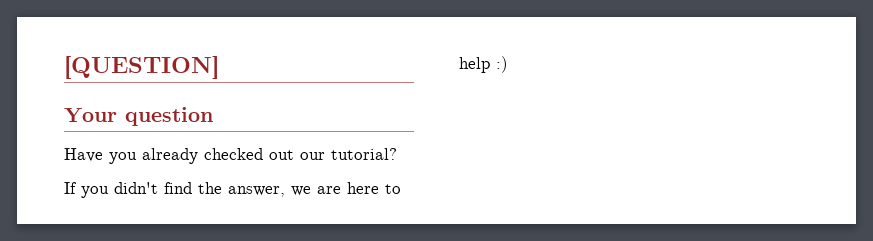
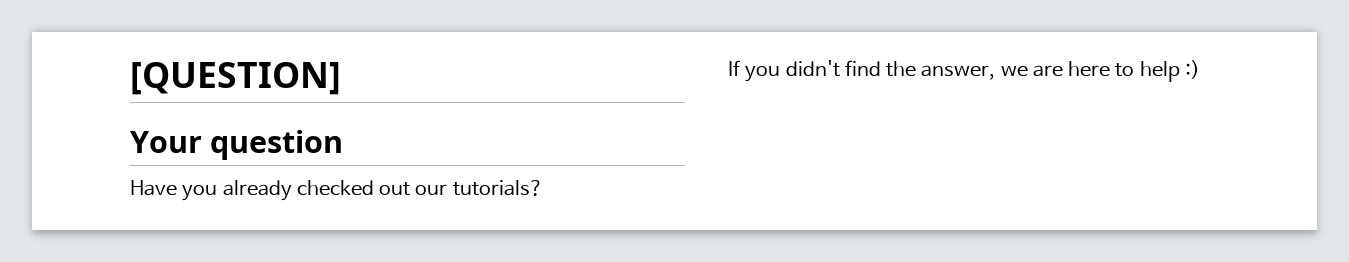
[331,148,397,160] tutorial? -> [452,180,543,196] tutorials?

